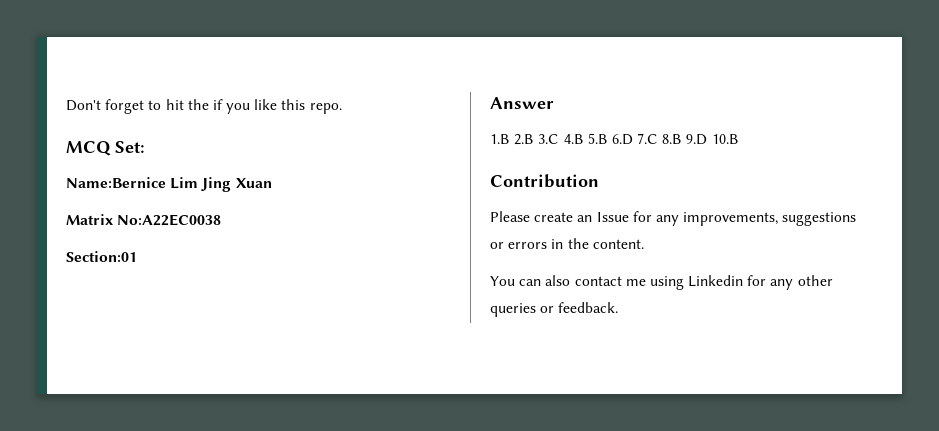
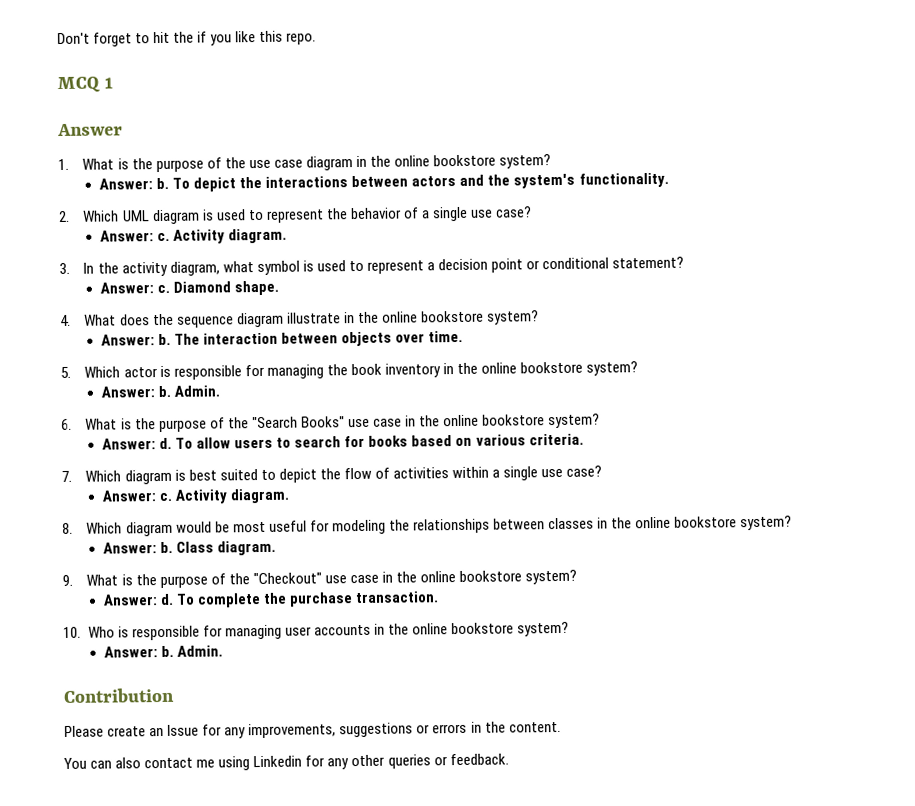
[115,141,145,153] [66,177,272,192] [66,214,222,226] [66,251,137,262] [490,97,554,109] [490,133,739,145] Set: // Name:Bernice Lim Jing Xuan // Matrix No:A22EC0038 // Section:01 // Answer // 1.B 2.B 3.C 4.B 5.B 6.D 7.C 8.B 9.D 10.B -> [103,77,113,89] [57,123,123,137] [58,154,552,173] [98,172,669,192] [59,206,533,225] [99,228,288,244] [59,256,685,277] [99,280,280,296] [60,310,539,328] [100,330,464,347] [60,361,639,380] [100,385,221,398] [61,413,601,433] [101,433,584,450] [61,465,603,485] [101,488,291,504] [62,515,793,537] [102,540,277,556] [62,569,578,589] [102,591,440,608] [63,621,570,641] [103,645,224,658] 1 // Answer // 1. What is the purpose of the use case diagram in the online bookstore system? // Answer: b. To depict the interactions between actors and the system's functionality. // 2. Which UML diagram is used to represent the behavior of a single use case? // Answer: c. Activity diagram. // 3. In the activity diagram, what symbol is used to represent a decision point or conditional statement? // Answer: c. Diamond shape. // 4. What does the sequence diagram illustrate in the online bookstore system? // Answer: b. The interaction between objects over time. // 5. Which actor is responsible for managing the book inventory in the online bookstore system? // Answer: b. Admin. // 6. What is the purpose of the "Search Books" use case in the online bookstore system? // Answer: d. To allow users to search for books based on various criteria. // 7. Which diagram is best suited to depict the flow of activities within a single use case? // Answer: c. Activity diagram. // 8. Which diagram would be most useful for modeling the relationships between classes in the online bookstore system? // Answer: b. Class diagram. // 9. What is the purpose of the "Checkout" use case in the online bookstore system? // Answer: d. To complete the purchase transaction. // 10. Who is responsible for managing user accounts in the online bookstore system? // Answer: b. Admin.

